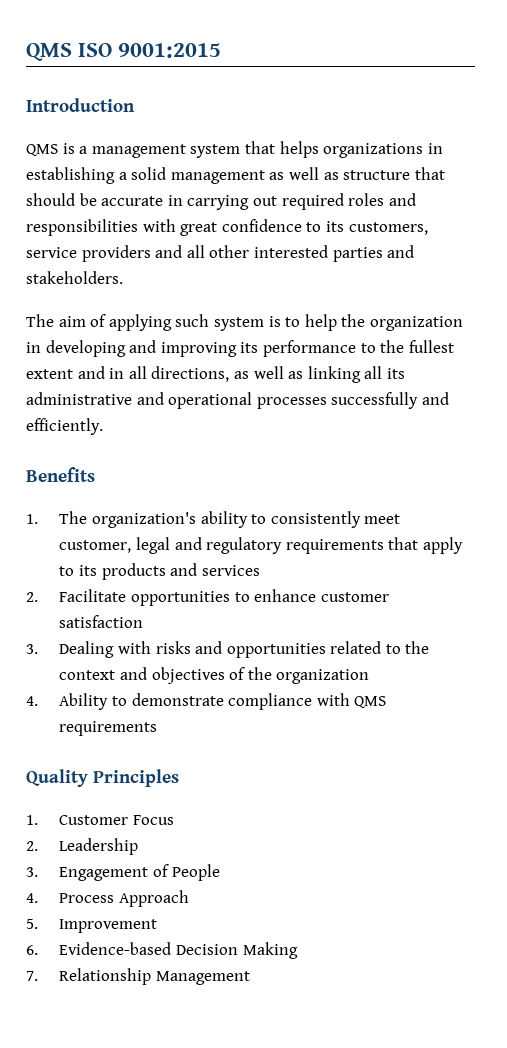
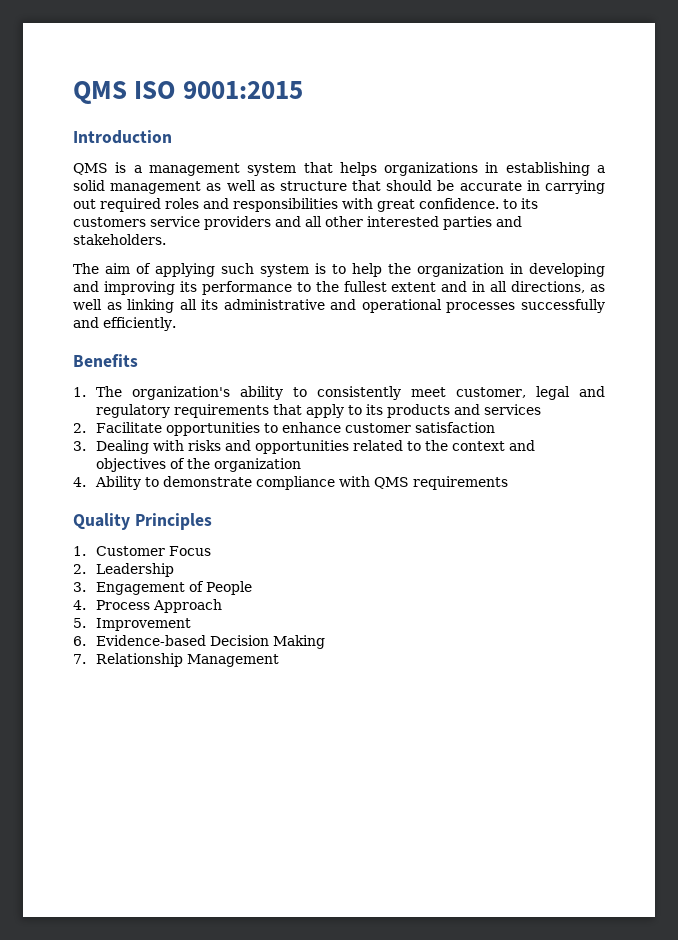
[221,219,428,235] confidence to its customers, -> [419,198,538,209] [73,217,146,227] confidence. to its customers

